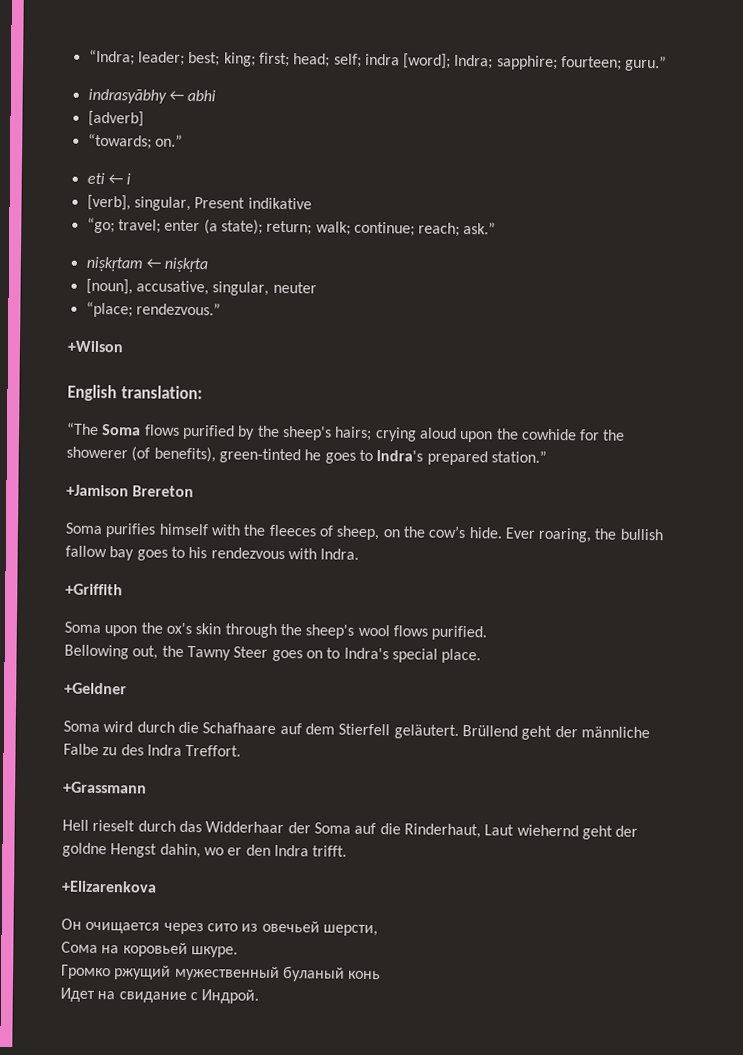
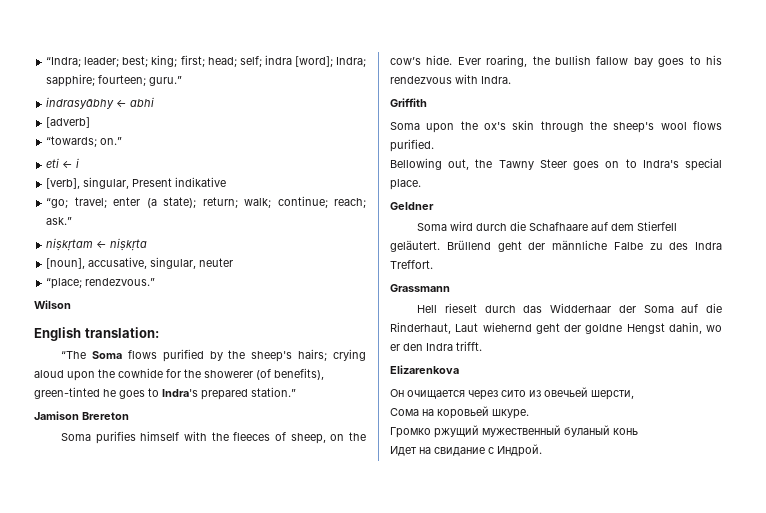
[67,340,124,353] +Wilson -> [34,300,71,309] Wilson
[66,484,129,497] +Jamison -> [34,411,79,420] Jamison
[65,583,123,596] +Griffith -> [390,98,427,107] Griffith
[64,682,127,695] +Geldner -> [390,202,434,210] Geldner
[63,781,147,794] +Grassmann -> [390,284,450,292] Grassmann
[61,880,157,893] +Elizarenkova -> [390,365,459,374] Elizarenkova

